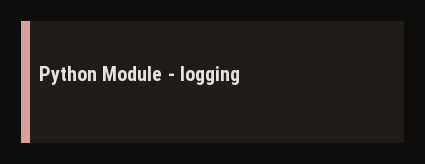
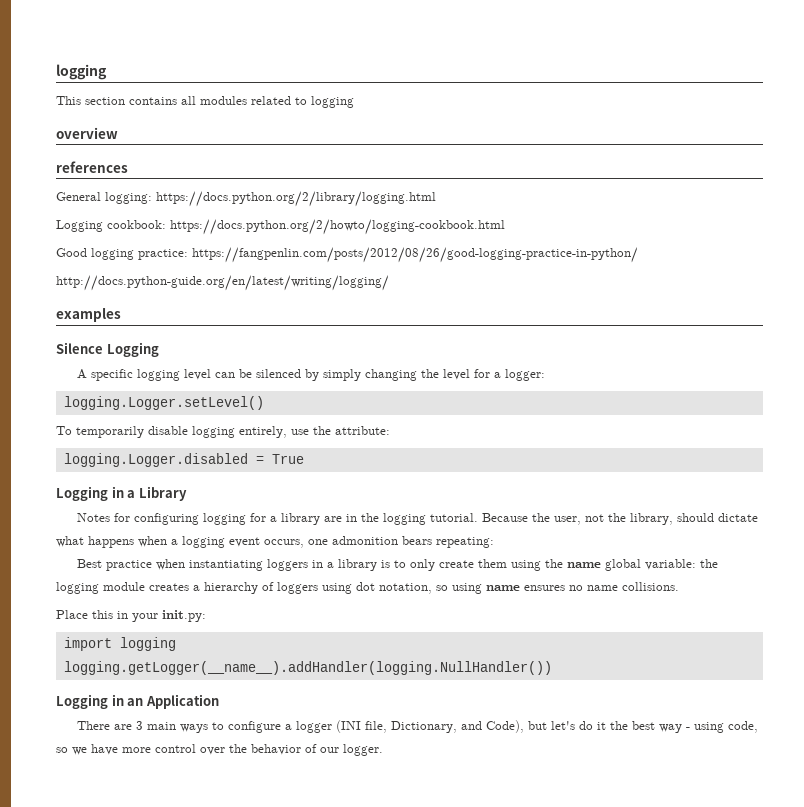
[39,66,241,85] Python Module - logging -> [56,64,107,80] [56,96,354,108] [56,127,118,139] [56,161,128,173] [56,191,436,207] [56,219,505,235] [56,247,638,263] [56,275,389,291] [56,308,121,322] [56,342,159,357] [77,369,546,381] [63,396,264,410] [56,426,390,438] [63,453,304,467] [56,486,187,501] [77,513,759,525] [56,536,494,548] [77,559,719,571] [56,582,679,594] [56,610,206,622] [63,637,176,651] [63,661,552,675] [56,694,219,709] [77,720,759,733] [56,744,383,756] logging // This section contains all modules related to logging // overview // references // General logging: https://docs.python.org/2/library/logging.html // Logging cookbook: https://docs.python.org/2/howto/logging-cookbook.html // Good logging practice: https://fangpenlin.com/posts/2012/08/26/good-logging-practice-in-python/ // http://docs.python-guide.org/en/latest/writing/logging/ // examples // Silence Logging // A specific logging level can be silenced by simply changing the level for a logger: // logging.Logger.setLevel() // To temporarily disable logging entirely, use the attribute: // logging.Logger.disabled = True // Logging in a Library // Notes for configuring logging for a library are in the logging tutorial. Because the user, not the library, should dictate what happens when a logging event occurs, one admonition bears repeating: // Best practice when instantiating loggers in a library is to only create them using the name global variable: the logging module creates a hierarchy of loggers using dot notation, so using name ensures no name collisions. // Place this in your init.py: // import logging // logging.getLogger(__name__).addHandler(logging.NullHandler()) // Logging in an Application // There are 3 main ways to configure a logger (INI file, Dictionary, and Code), but let's do it the best way - using code, so we have more control over the behavior of our logger.

